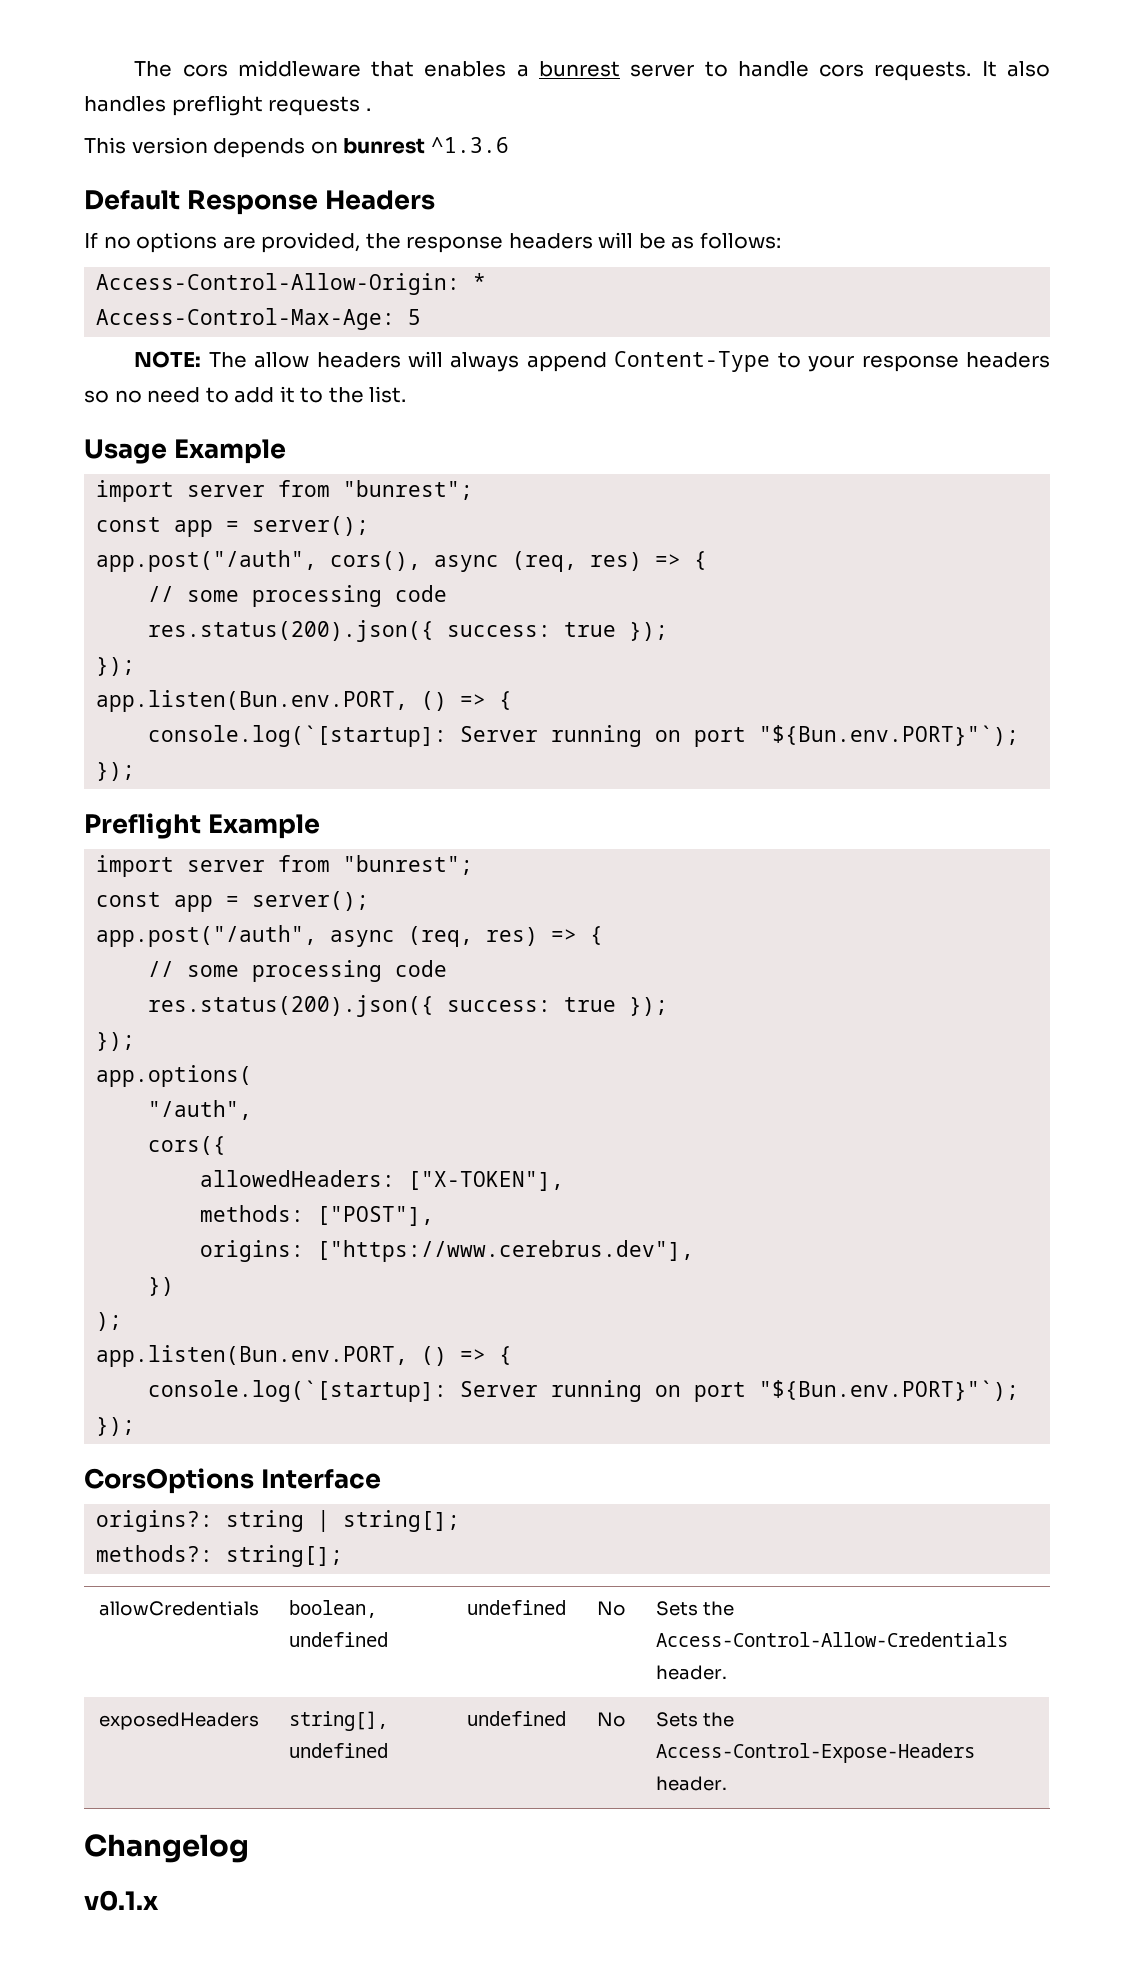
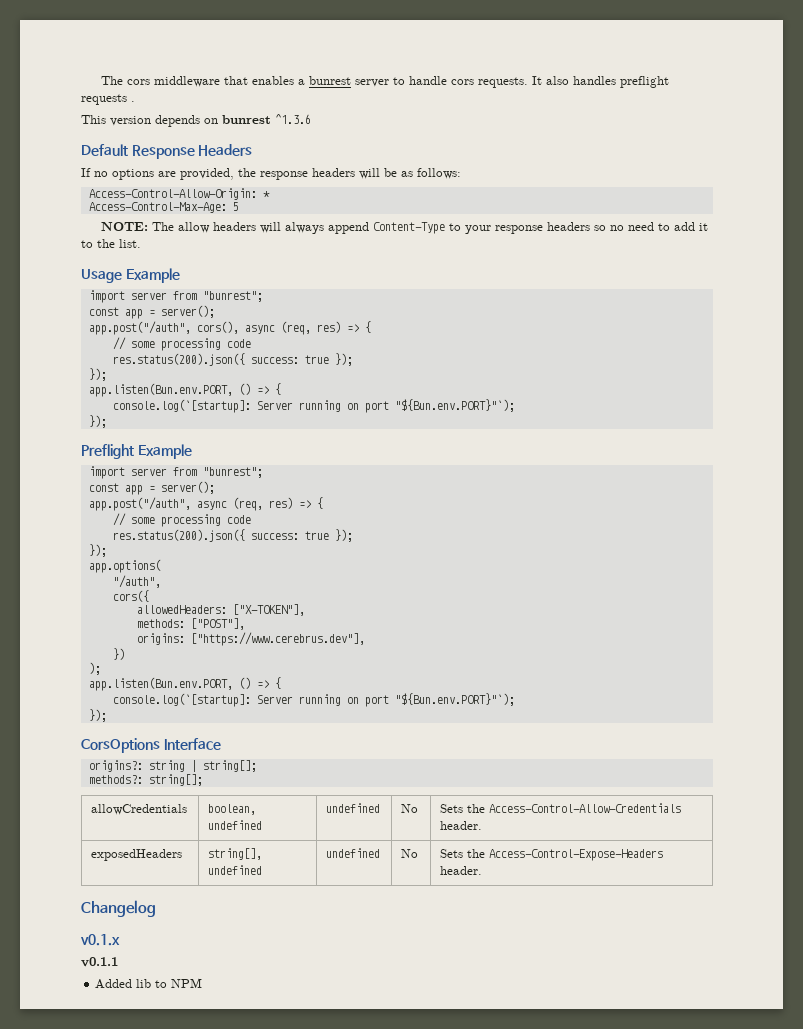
(159, 1900) none -> [81,957,118,967] [95,978,203,989] // v0.1.1 // Added lib to NPM

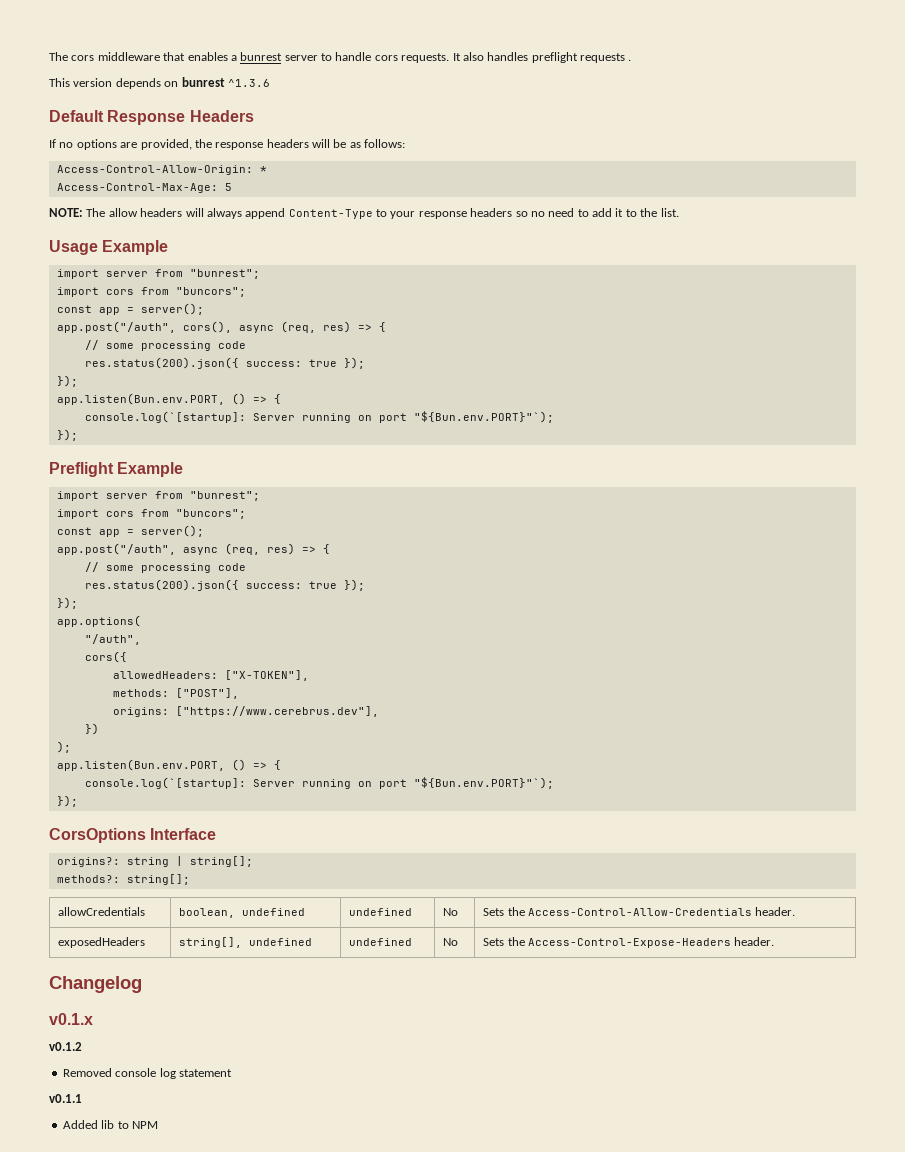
(263, 296) none -> [56,287,246,297] // import cors from "buncors";
(263, 472) none -> [56,509,246,519] // import cors from "buncors";
(120, 940) none -> [49,1042,82,1051] [62,1068,232,1079] // v0.1.2 // Removed console log statement

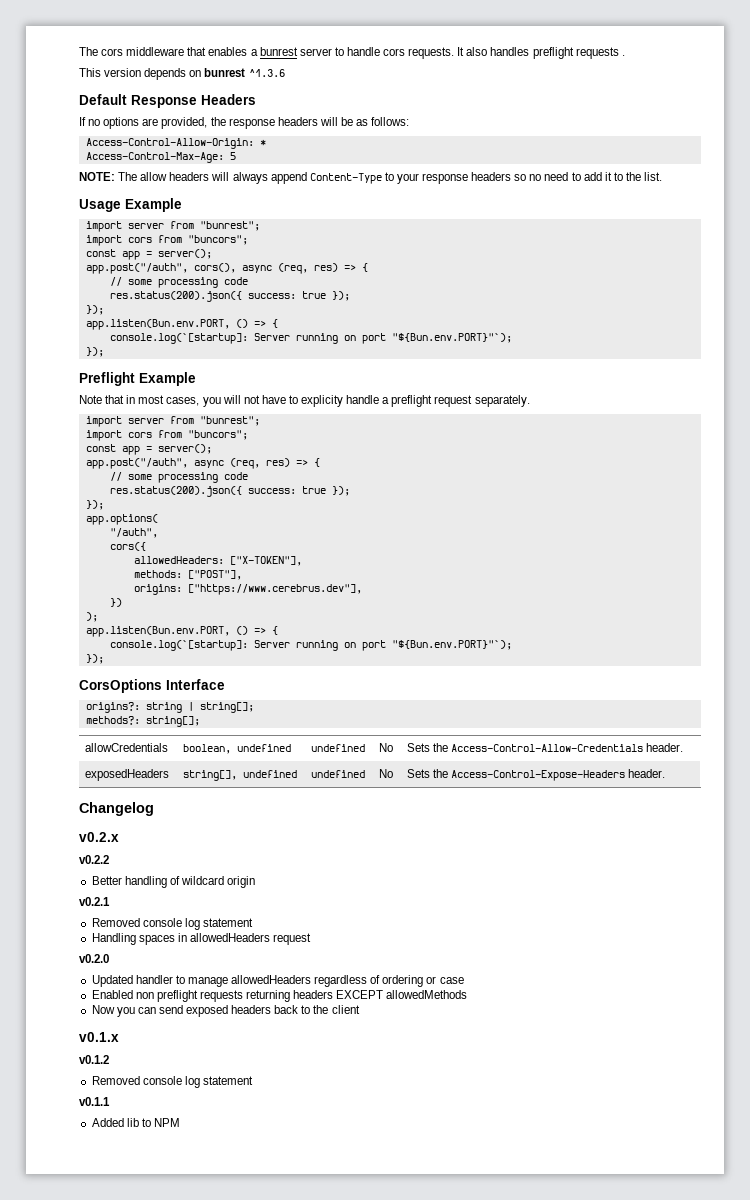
(184, 469) none -> [79,395,530,407] // Note that in most cases, you will not have to explicity handle a preflight request separately.
(142, 984) none -> [79,832,119,842] [79,855,109,864] [91,876,256,888] [79,897,110,906] [91,918,253,930] [91,933,312,945] [79,954,109,963] [91,975,464,987] [91,990,468,1002] [91,1005,360,1017] // v0.2.x // v0.2.2 // Better handling of wildcard origin // v0.2.1 // Removed console log statement // Handling spaces in allowedHeaders request // v0.2.0 // Updated handler to manage allowedHeaders regardless of ordering or case // Enabled non preflight requests returning headers EXCEPT allowedMethods // Now you can send exposed headers back to the client

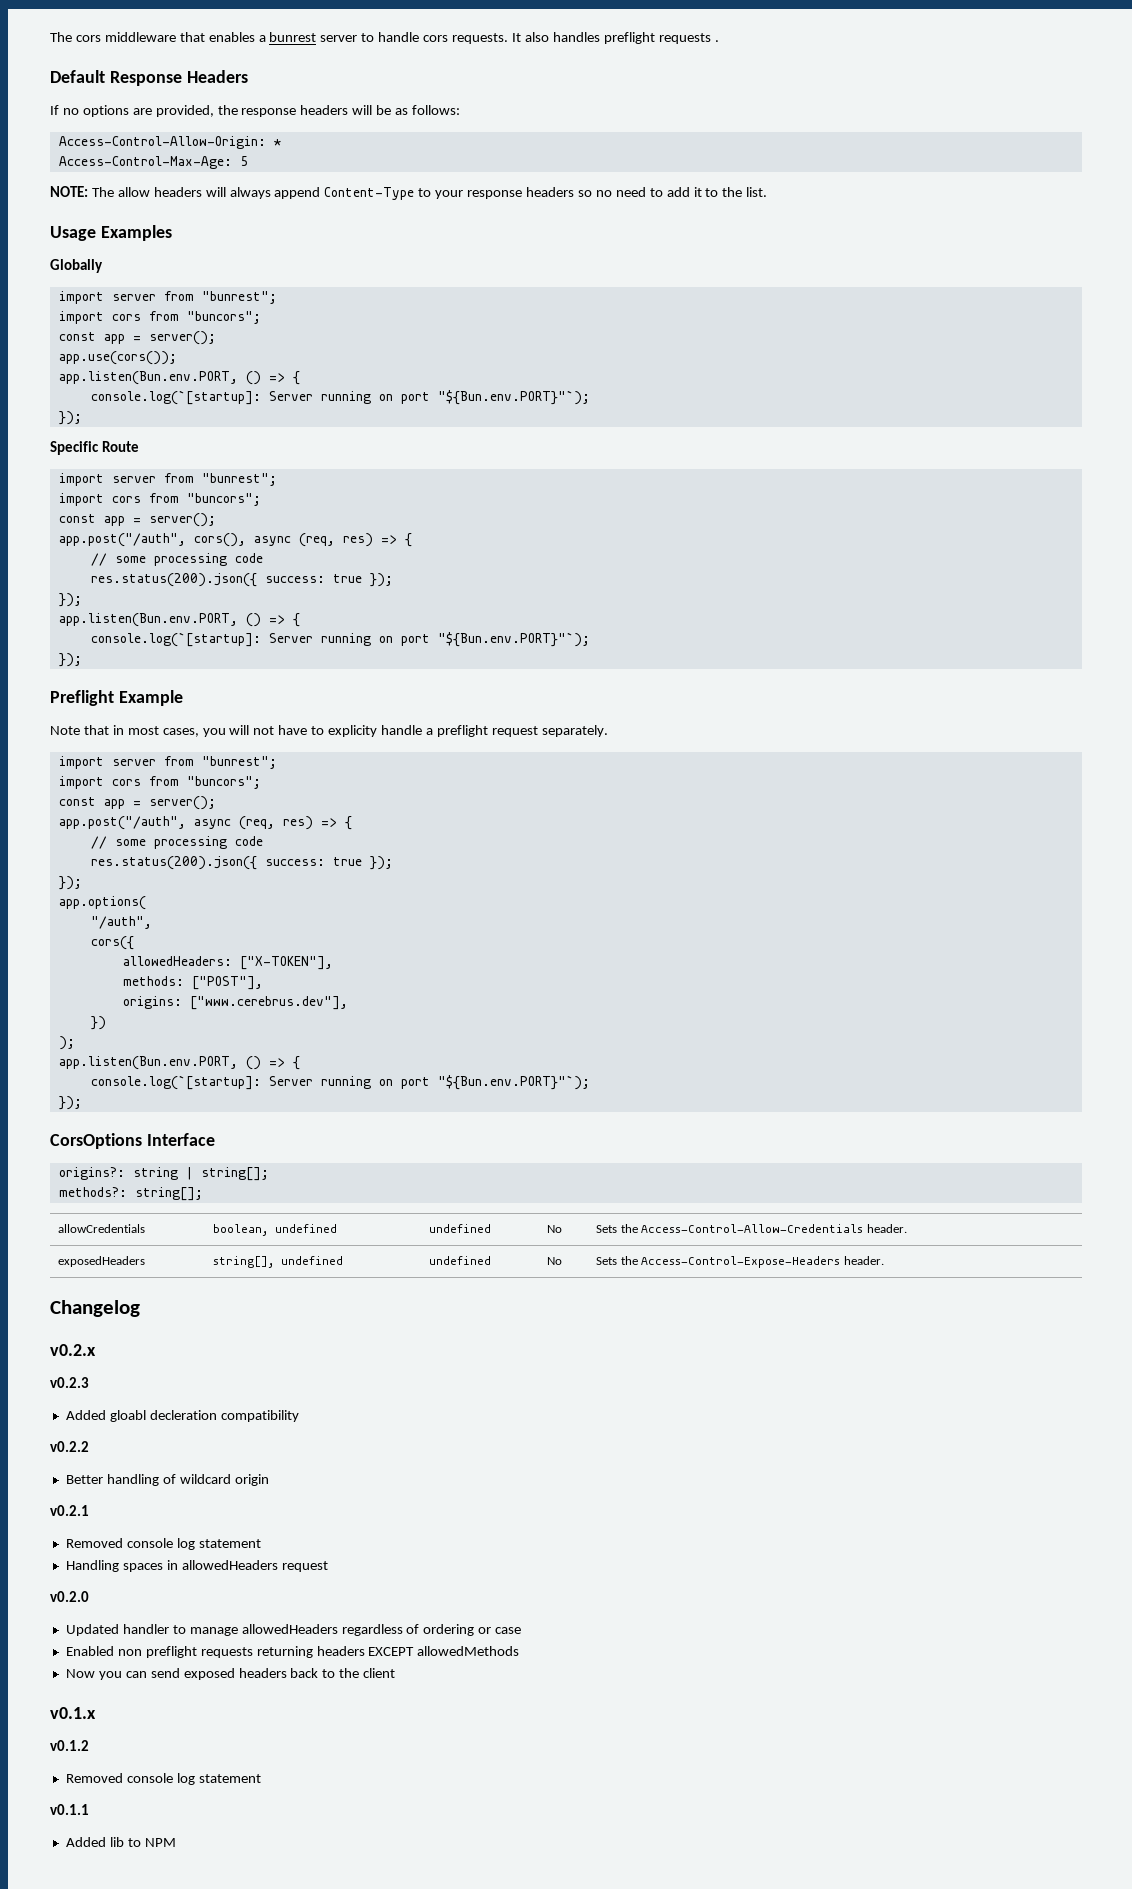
[79,68,285,80] // This version depends on bunrest ^1.3.6 -> (719, 41) none
[125,198,182,212] Example -> [100,225,172,241] [50,259,103,273] [58,291,277,304] [58,311,261,324] [58,331,216,345] [58,351,177,365] [58,371,300,385] [90,390,590,405] [58,411,82,425] [50,441,139,455] Examples // Globally // import server from "bunrest"; // import cors from "buncors"; // const app = server(); // app.use(cors()); // app.listen(Bun.env.PORT, () => { // console.log(`[startup]: Server running on port "${Bun.env.PORT}"`); // }); // Specific Route
[187,584,362,595] ["https://www.cerebrus.dev"], -> [189,996,348,1010] ["www.cerebrus.dev"],
(119, 837) none -> [50,1377,89,1388] [65,1410,299,1422] // v0.2.3 // Added gloabl decleration compatibility

